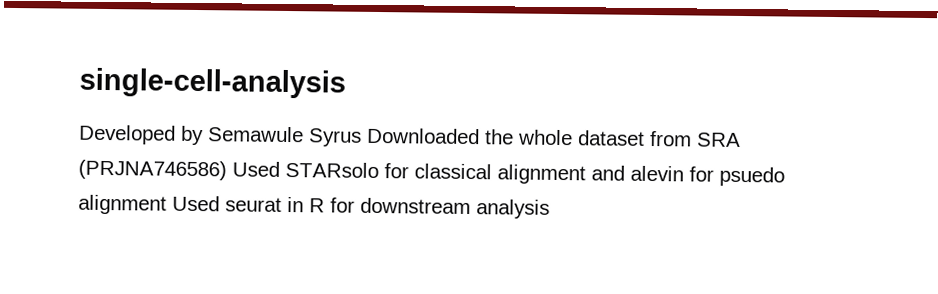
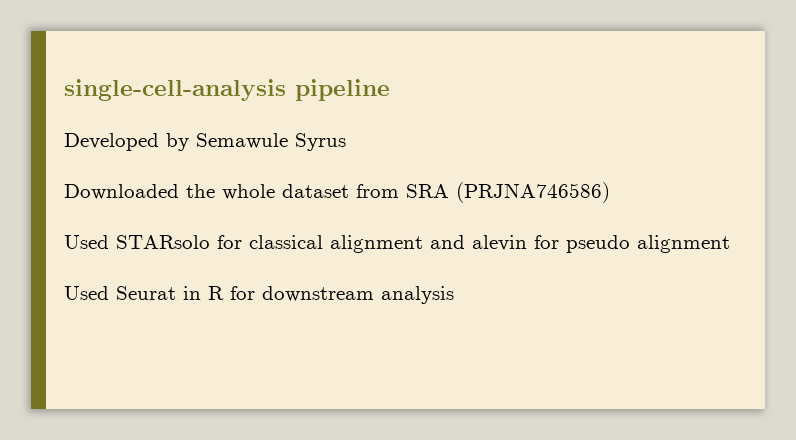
(346, 83) none -> [295,79,390,101] pipeline
(362, 137) none -> (346, 142) //
(227, 170) none -> (610, 192) //
[719,166,785,187] [78,194,282,215] psuedo alignment Used seurat -> [566,235,730,253] [64,286,176,300] pseudo alignment // Used Seurat

